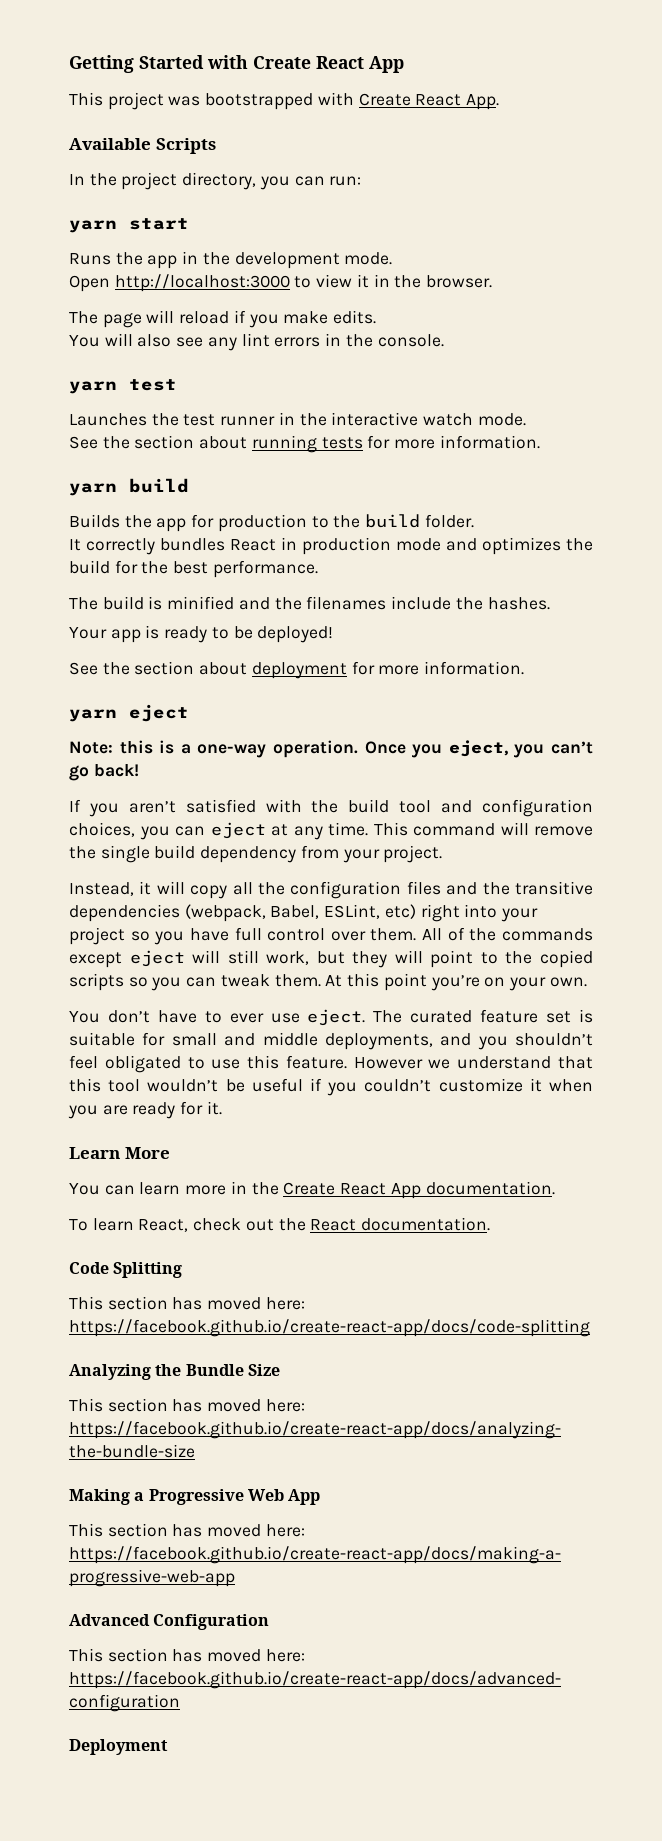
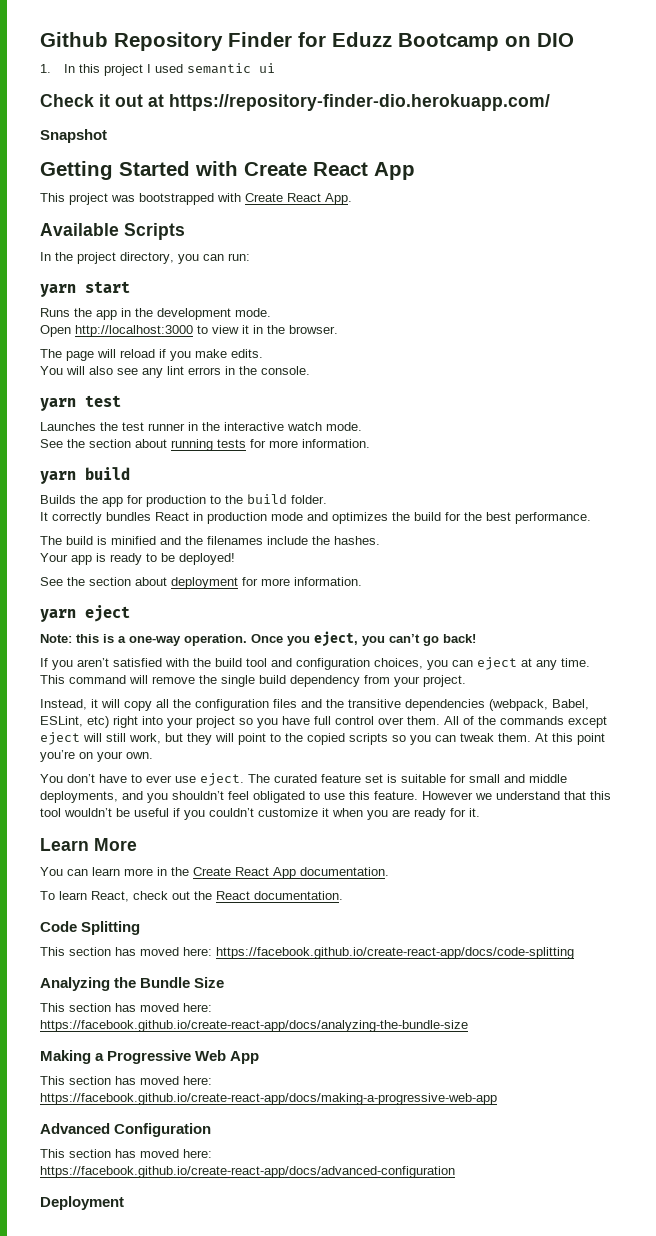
(69, 64) none -> [40,32,574,51] [40,63,275,76] [40,94,550,111] [40,129,107,143] Github Repository Finder for Eduzz Bootcamp on DIO // 1. In this project I used semantic ui // Check it out at https://repository-finder-dio.herokuapp.com/ // Snapshot //

